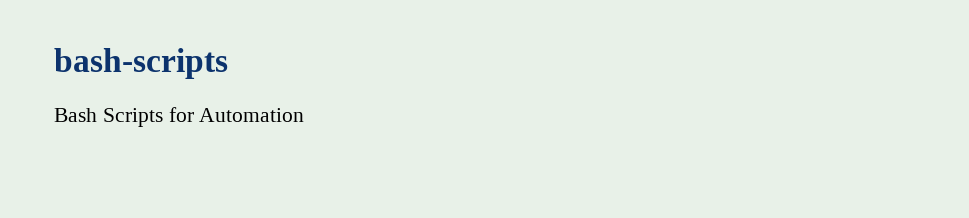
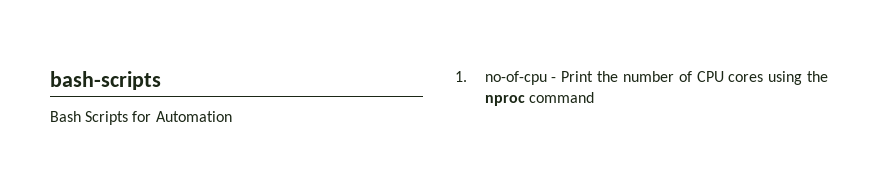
(305, 115) none -> [455,71,828,85] [484,92,594,106] // 1. no-of-cpu - Print the number of CPU cores using the nproc command

